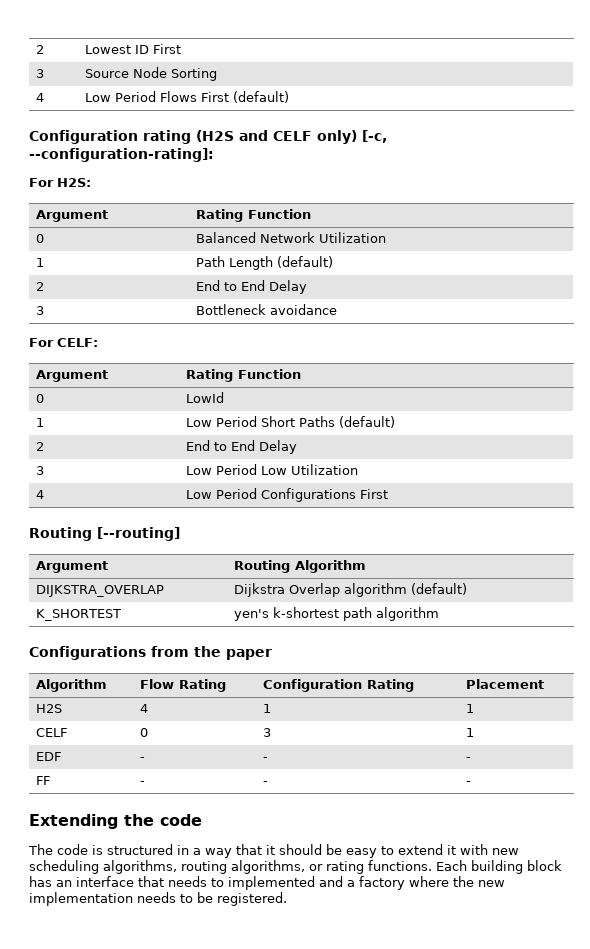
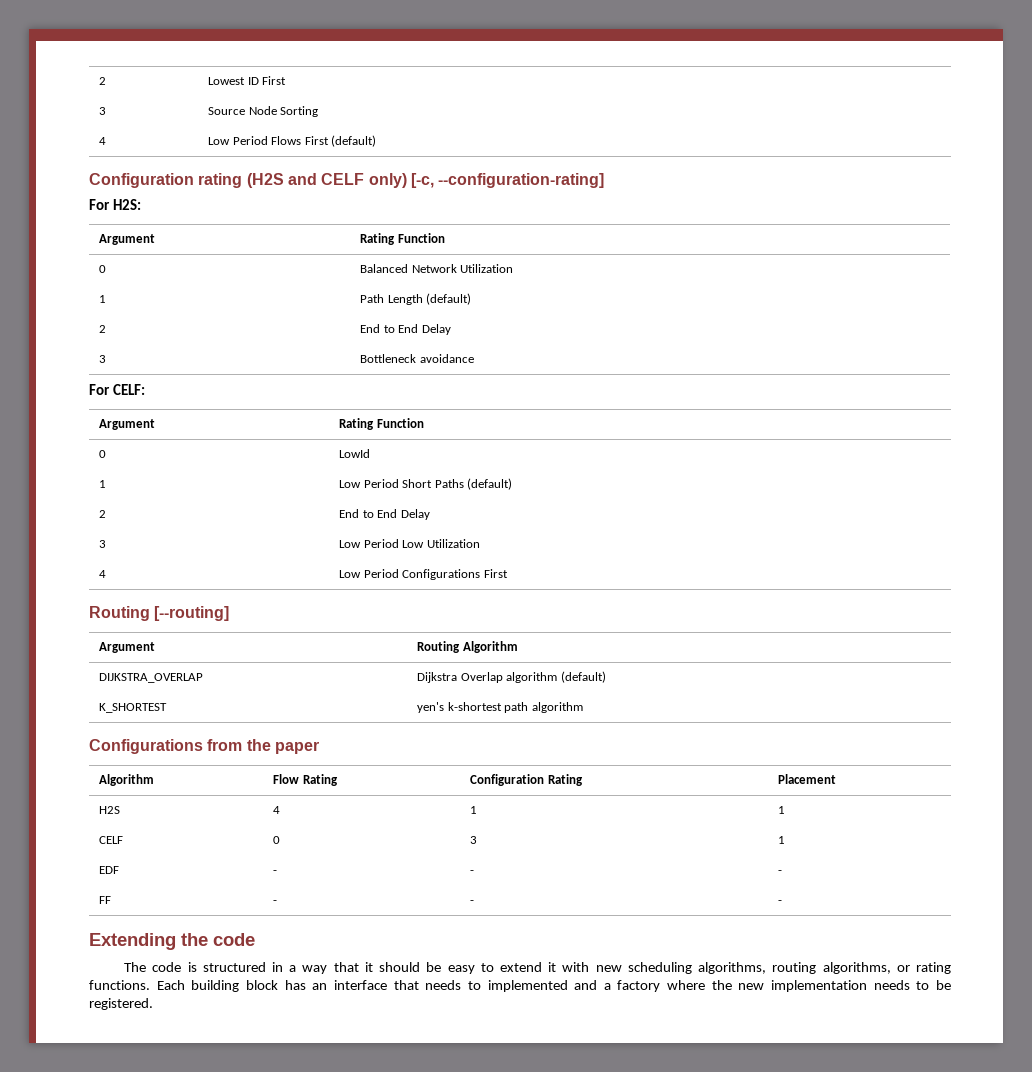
[29,148,214,162] --configuration-rating]: -> [438,173,605,188] --configuration-rating]

